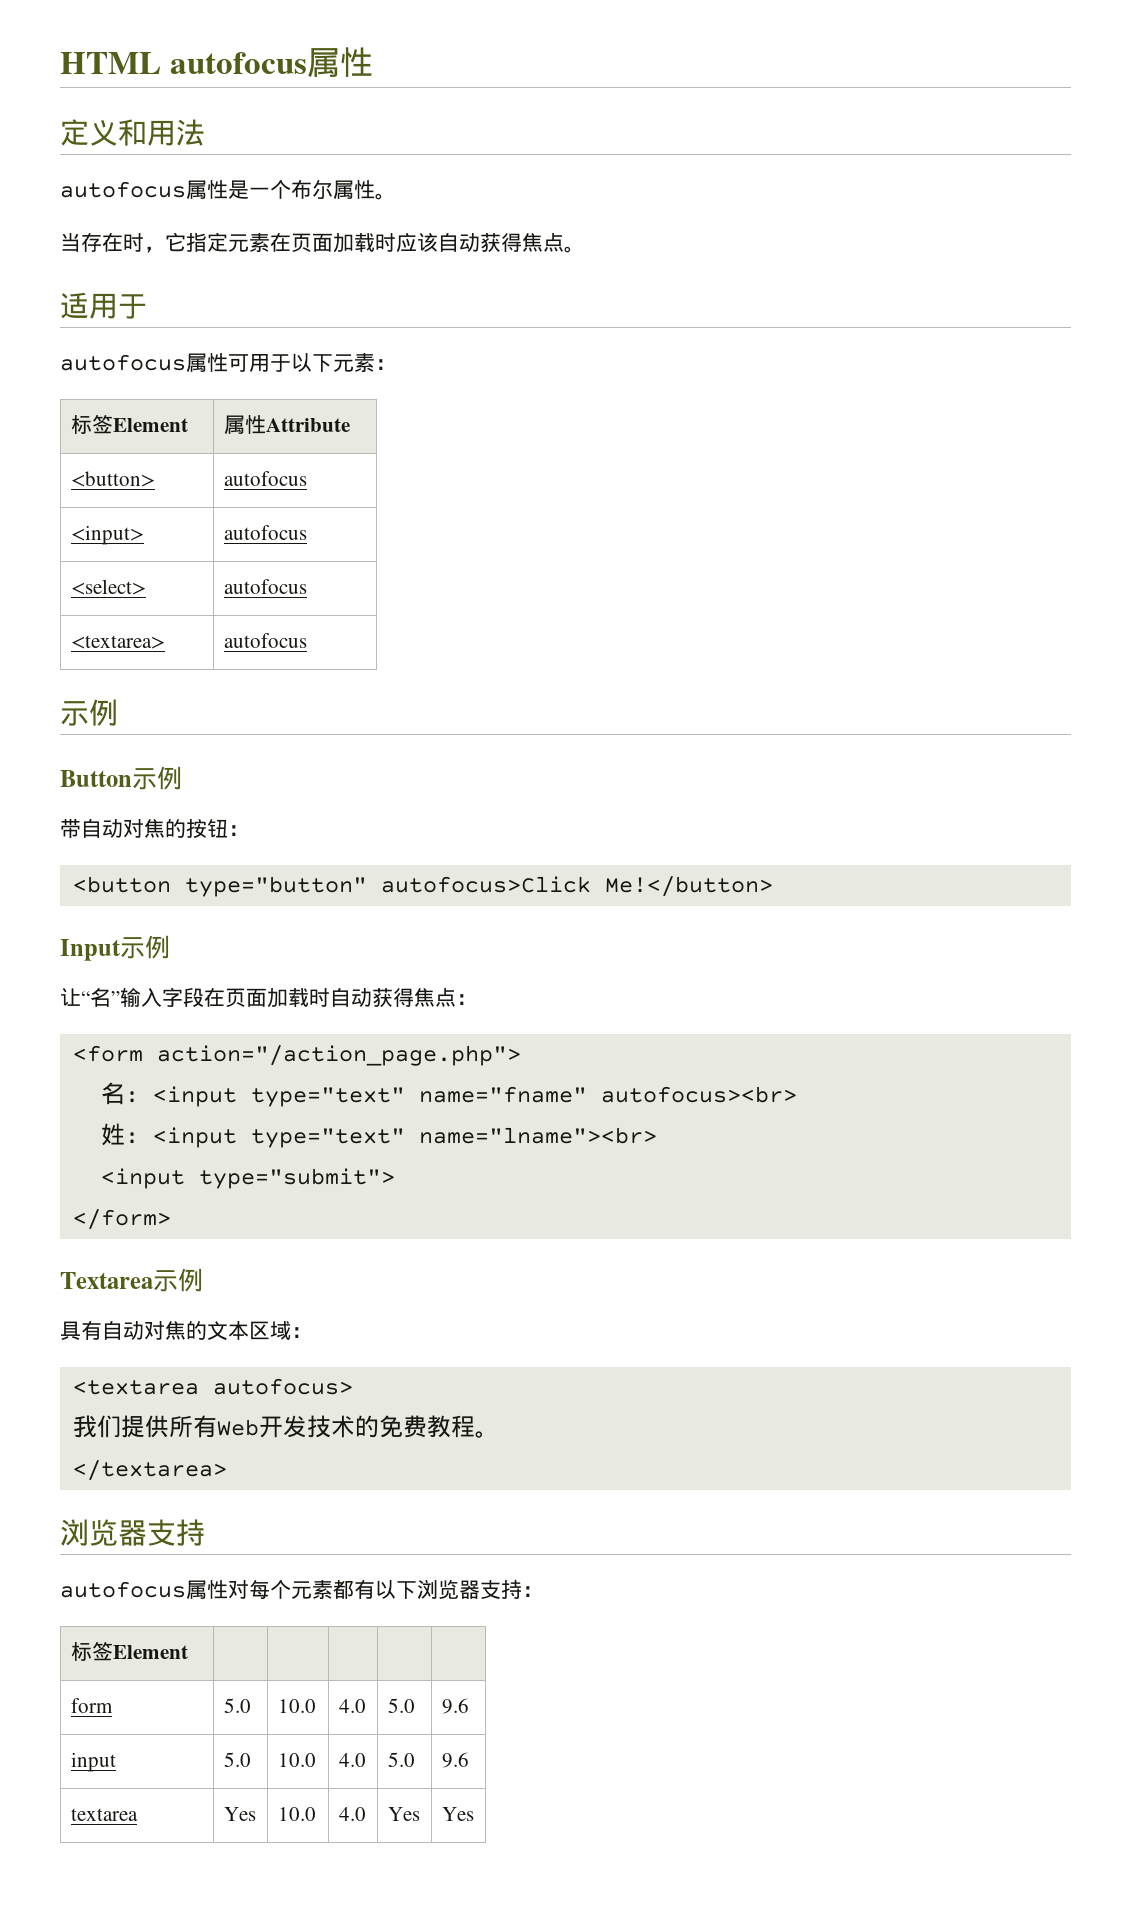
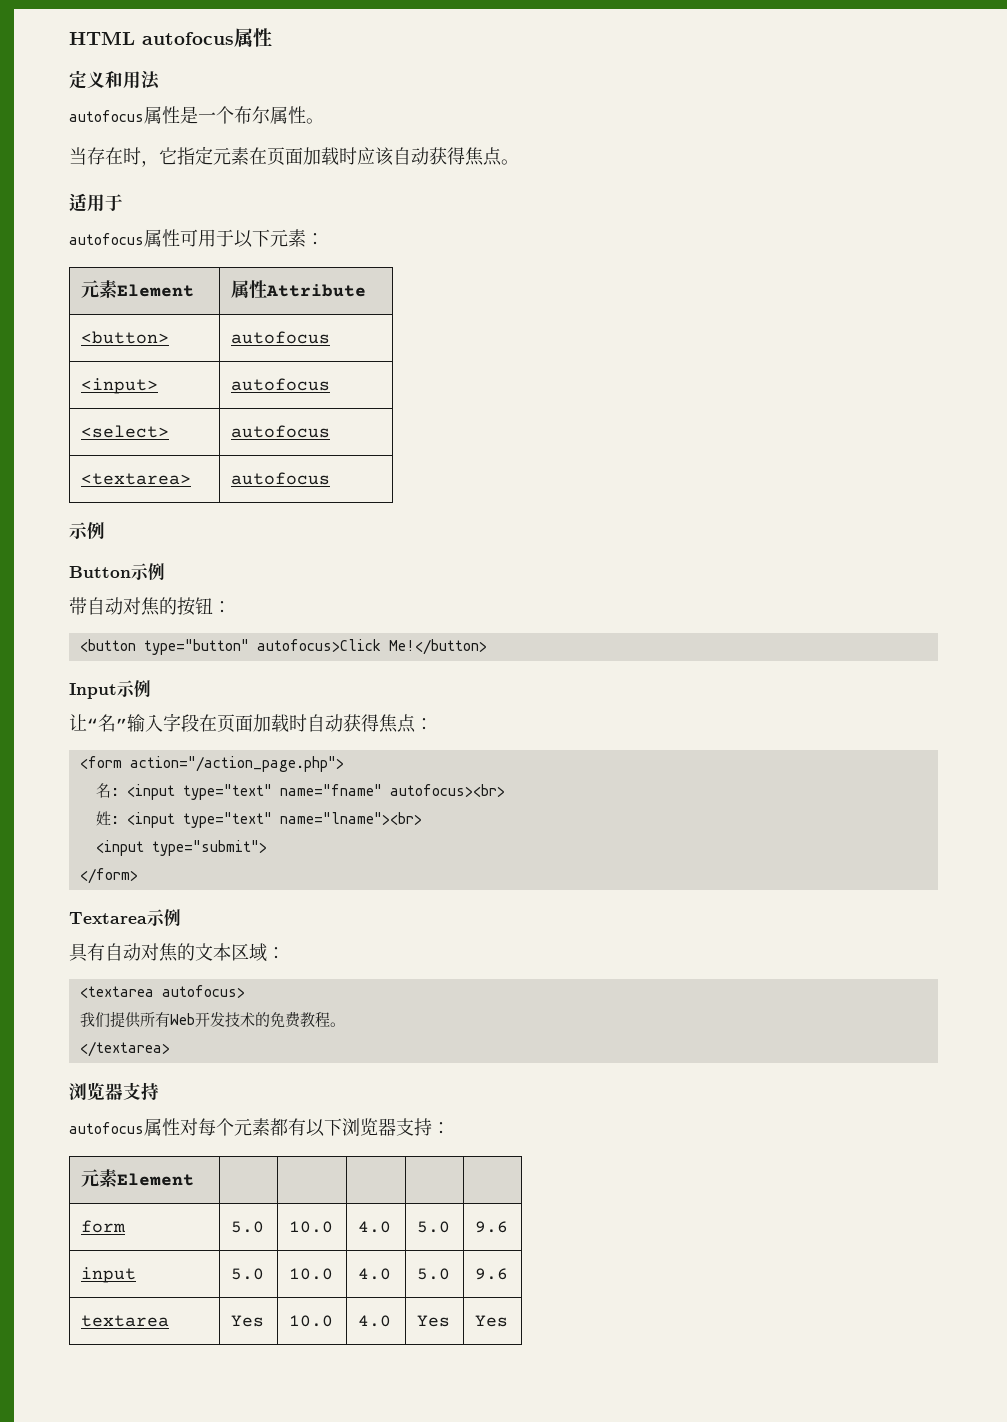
[70,414,113,434] 标签 -> [81,280,119,299] 元素
[70,1641,113,1661] 标签 -> [81,1169,119,1188] 元素

